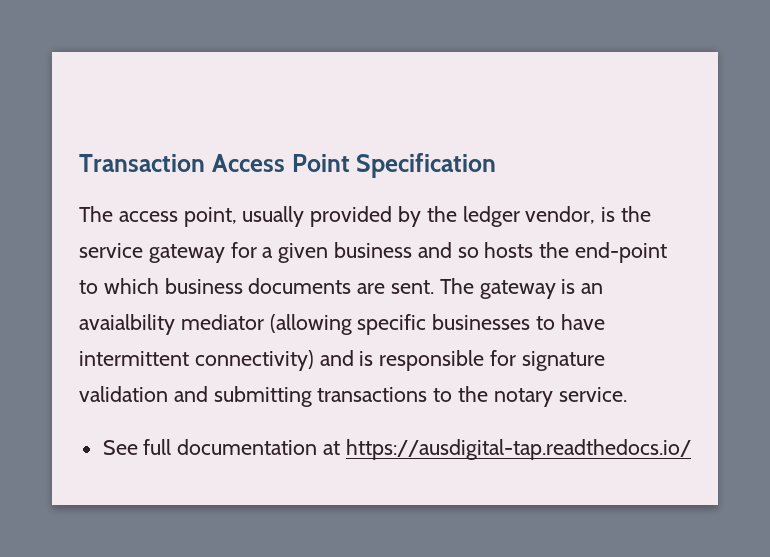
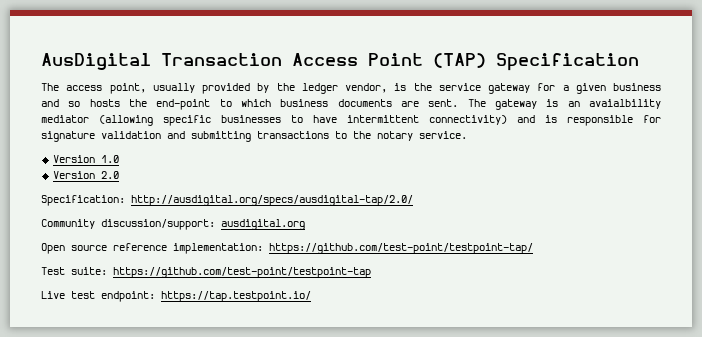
(79, 163) none -> [41,53,151,70] AusDigital
(350, 163) none -> [433,53,486,68] (TAP)
[102,439,691,460] See full documentation at https://ausdigital-tap.readthedocs.io/ -> [52,155,119,163] [52,171,119,179] [41,195,413,206] [41,219,305,230] [41,243,533,254] [41,267,371,278] [41,291,311,302] Version 1.0 // Version 2.0 // Specification: http://ausdigital.org/specs/ausdigital-tap/2.0/ // Community discussion/support: ausdigital.org // Open source reference implementation: https://github.com/test-point/testpoint-tap/ // Test suite: https://github.com/test-point/testpoint-tap // Live test endpoint: https://tap.testpoint.io/

